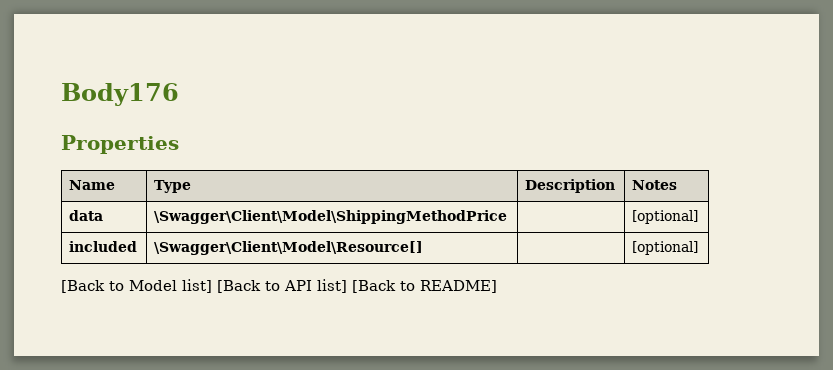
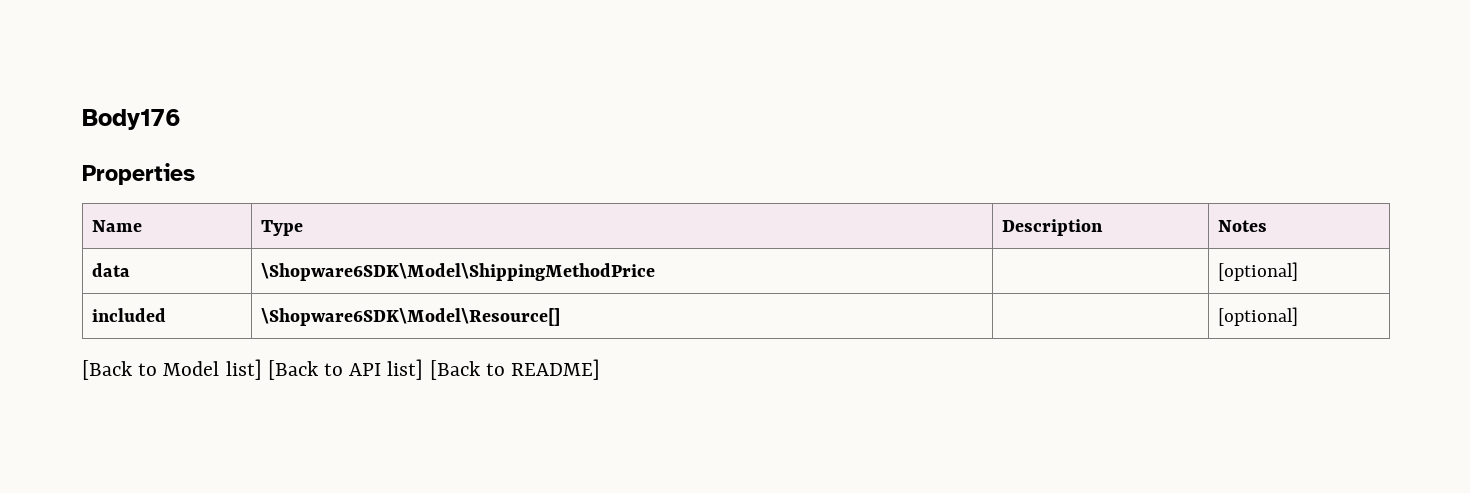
[154,210,508,224] \Swagger\Client\Model\ShippingMethodPrice -> [261,263,656,281] \Shopware6SDK\Model\ShippingMethodPrice
[154,241,424,255] \Swagger\Client\Model\Resource[] -> [261,308,561,326] \Shopware6SDK\Model\Resource[]

